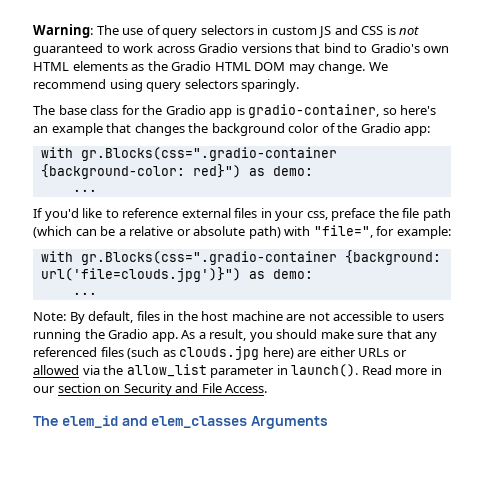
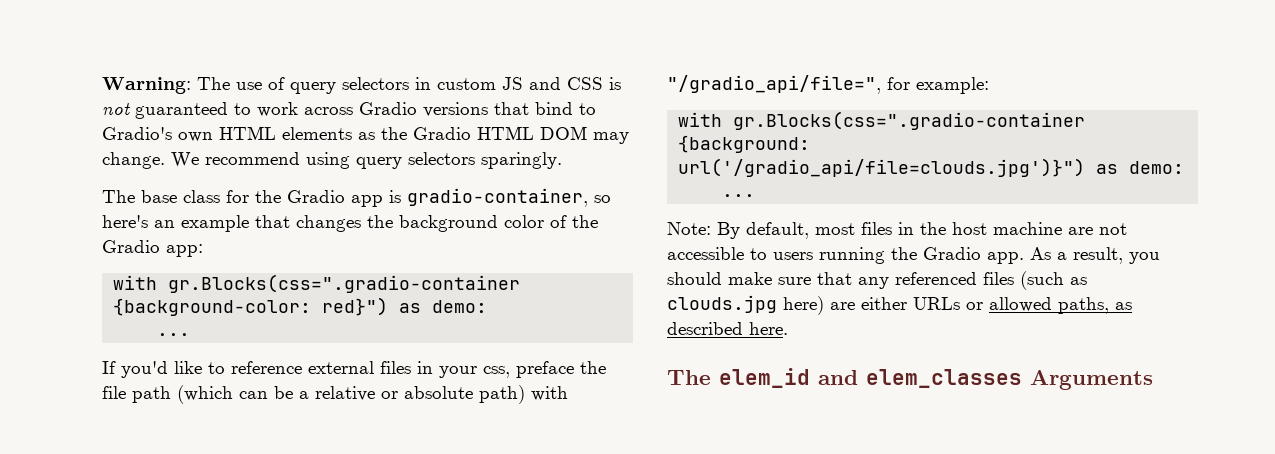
[313,225,373,238] "file=", -> [667,75,881,94] "/gradio_api/file=",
[40,267,241,282] url('file=clouds.jpg')}") -> [678,158,1086,177] url('/gradio_api/file=clouds.jpg')}")
(134, 317) none -> [815,223,855,235] most
[82,364,442,378] [33,383,268,396] via the allow_list parameter in launch(). Read more in our section on Security and File Access. -> [1058,297,1132,314] [667,322,788,335] paths, as described here.

